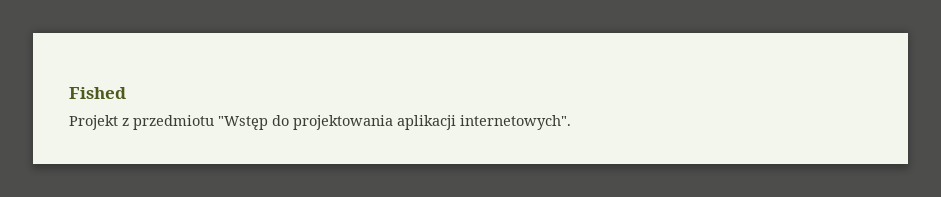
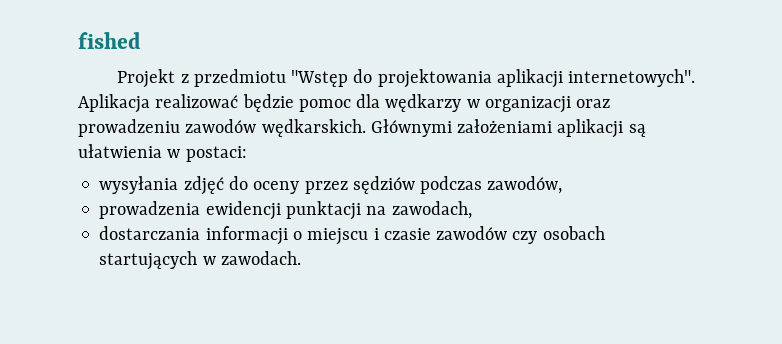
[69,87,126,99] Fished -> [78,32,141,49] fished
(571, 122) none -> [78,94,611,113] [78,119,646,138] [78,144,247,162] [99,176,563,195] [99,201,472,220] [99,226,605,245] [99,251,301,270] Aplikacja realizować będzie pomoc dla wędkarzy w organizacji oraz prowadzeniu zawodów wędkarskich. Głównymi założeniami aplikacji są ułatwienia w postaci: // wysyłania zdjęć do oceny przez sędziów podczas zawodów, // prowadzenia ewidencji punktacji na zawodach, // dostarczania informacji o miejscu i czasie zawodów czy osobach startujących w zawodach.

